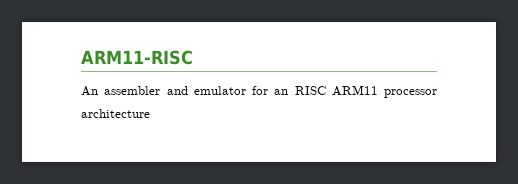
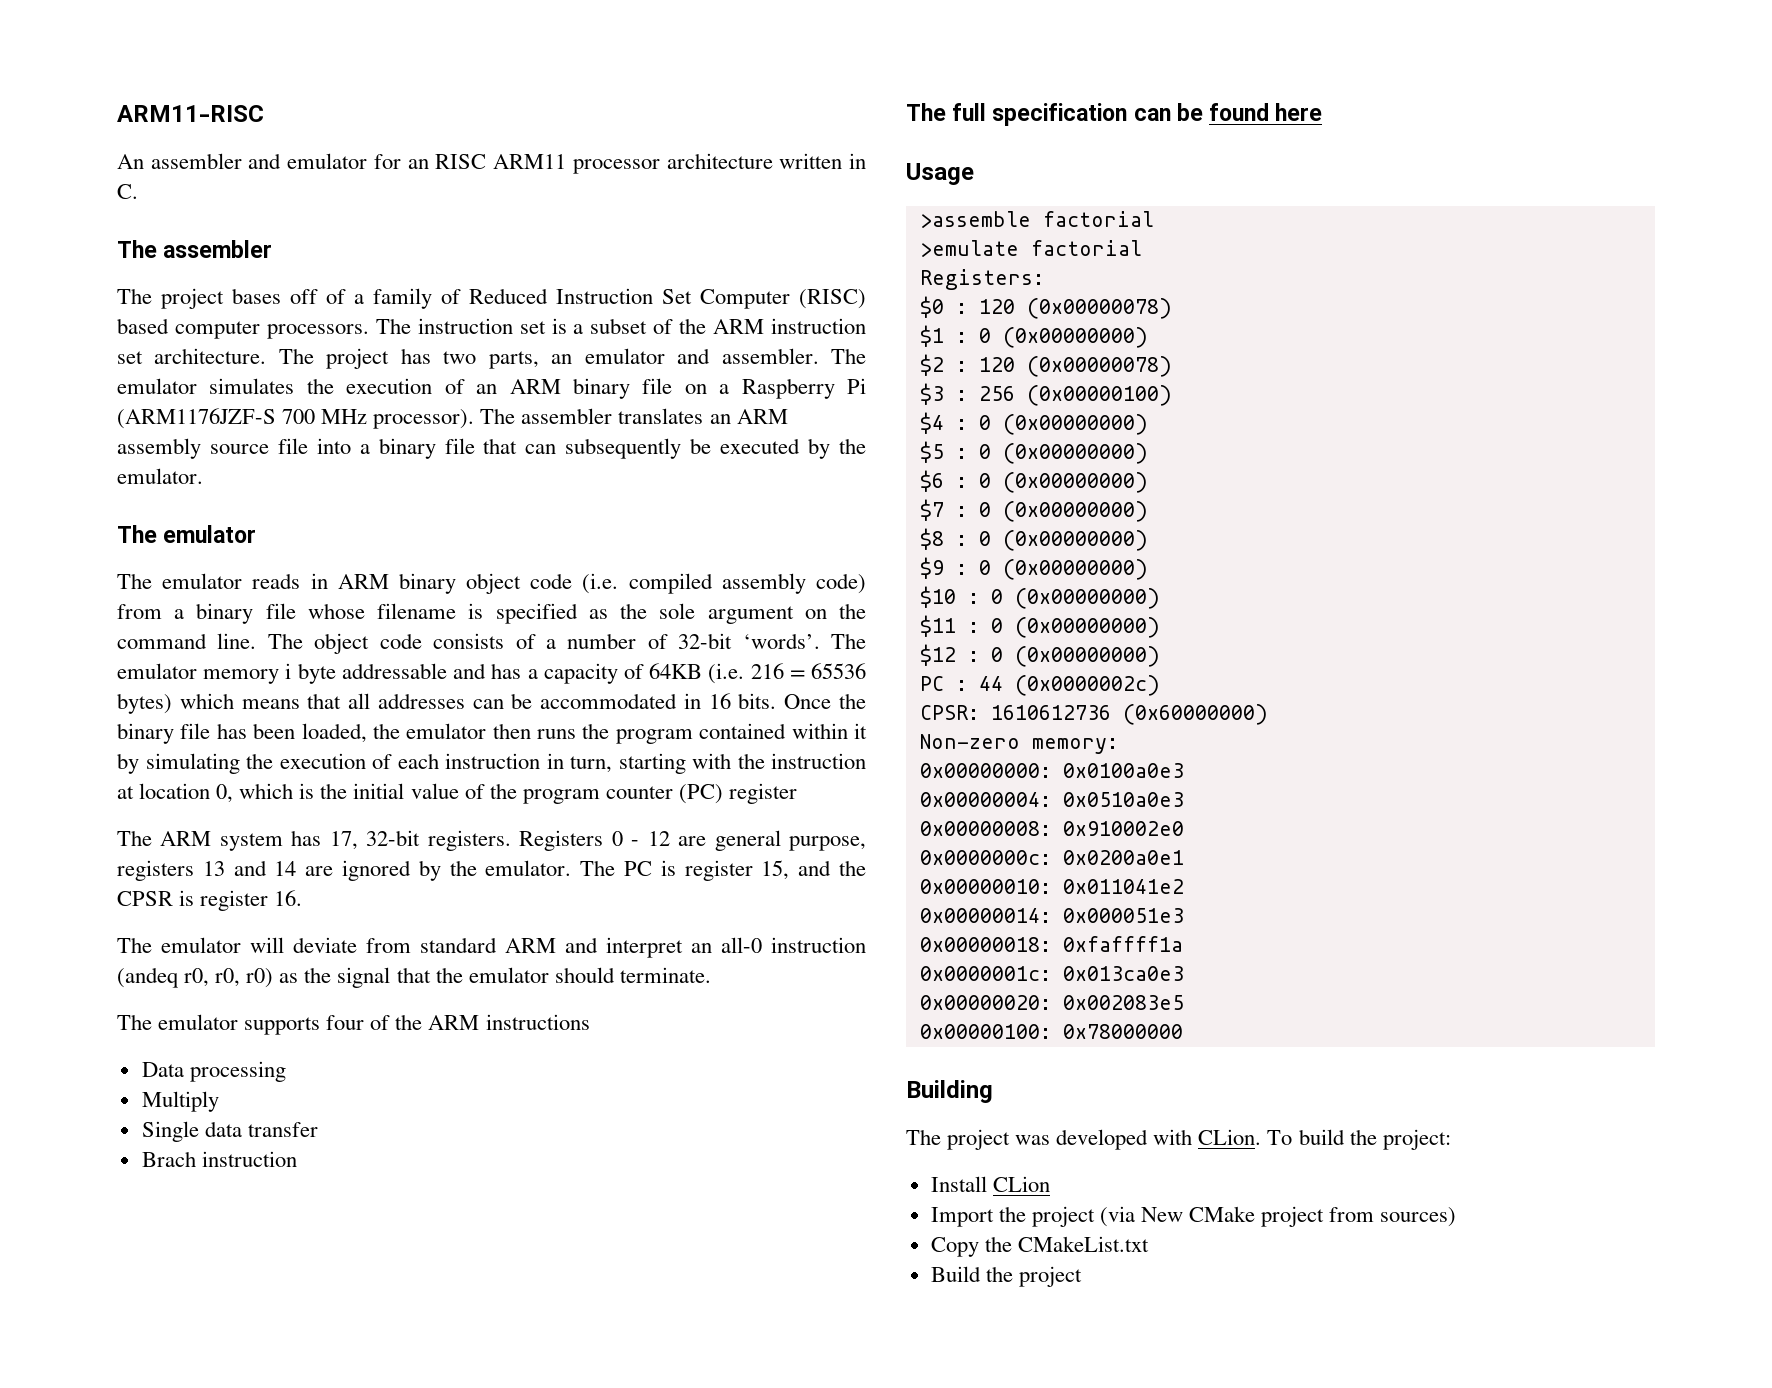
(150, 113) none -> [779,153,867,169] [117,184,138,199] [117,240,273,258] [117,288,866,309] [117,318,866,339] [117,348,866,369] [117,378,866,399] [117,408,788,429] [117,438,866,459] [117,468,203,484] [117,525,257,543] [117,573,866,594] [117,603,867,624] [117,633,866,654] [117,663,866,684] [117,693,866,714] [117,723,867,744] [117,753,866,774] [117,783,797,804] [117,830,866,851] [117,860,866,881] [117,890,303,911] [117,937,866,958] [117,967,711,988] [117,1014,590,1035] [141,1061,286,1082] [141,1091,219,1112] [141,1121,318,1142] [141,1151,297,1167] [906,103,1323,126] [906,163,974,185] [919,211,1154,228] [919,240,1142,257] [919,269,1044,290] [919,296,1172,319] [919,325,1148,348] [919,354,1172,377] [919,383,1172,406] [919,412,1148,435] [919,441,1148,464] [919,470,1148,493] [919,499,1148,522] [919,528,1148,551] [919,557,1148,580] [919,586,1160,609] [919,615,1160,638] [919,644,1160,667] [919,675,1160,696] [919,704,1268,725] [919,734,1118,754] [919,763,1184,778] [919,792,1184,807] [919,821,1184,836] [919,850,1184,865] [919,879,1184,894] [919,908,1184,923] [919,936,1183,952] [919,966,1184,981] [919,995,1184,1010] [919,1024,1183,1039] [906,1080,993,1103] [906,1129,1451,1150] [930,1176,1050,1192] [930,1206,1457,1227] [930,1236,1149,1257] [930,1266,1082,1287] written in C. // The assembler // The project bases off of a family of Reduced Instruction Set Computer (RISC) based computer processors. The instruction set is a subset of the ARM instruction set architecture. The project has two parts, an emulator and assembler. The emulator simulates the execution of an ARM binary file on a Raspberry Pi (ARM1176JZF-S 700 MHz processor). The assembler translates an ARM assembly source file into a binary file that can subsequently be executed by the emulator. // The emulator // The emulator reads in ARM binary object code (i.e. compiled assembly code) from a binary file whose filename is specified as the sole argument on the command line. The object code consists of a number of 32-bit ‘words’. The emulator memory i byte addressable and has a capacity of 64KB (i.e. 216 = 65536 bytes) which means that all addresses can be accommodated in 16 bits. Once the binary file has been loaded, the emulator then runs the program contained within it by simulating the execution of each instruction in turn, starting with the instruction at location 0, which is the initial value of the program counter (PC) register // The ARM system has 17, 32-bit registers. Registers 0 - 12 are general purpose, registers 13 and 14 are ignored by the emulator. The PC is register 15, and the CPSR is register 16. // The emulator will deviate from standard ARM and interpret an all-0 instruction (andeq r0, r0, r0) as the signal that the emulator should terminate. // The emulator supports four of the ARM instructions // Data processing // Multiply // Single data transfer // Brach instruction // The full specification can be found here // Usage // >assemble factorial // >emulate factorial // Registers: // $0 : 120 (0x00000078) // $1 : 0 (0x00000000) // $2 : 120 (0x00000078) // $3 : 256 (0x00000100) // $4 : 0 (0x00000000) // $5 : 0 (0x00000000) // $6 : 0 (0x00000000) // $7 : 0 (0x00000000) // $8 : 0 (0x00000000) // $9 : 0 (0x00000000) // $10 : 0 (0x00000000) // $11 : 0 (0x00000000) // $12 : 0 (0x00000000) // PC : 44 (0x0000002c) // CPSR: 1610612736 (0x60000000) // Non-zero memory: // 0x00000000: 0x0100a0e3 // 0x00000004: 0x0510a0e3 // 0x00000008: 0x910002e0 // 0x0000000c: 0x0200a0e1 // 0x00000010: 0x011041e2 // 0x00000014: 0x000051e3 // 0x00000018: 0xfaffff1a // 0x0000001c: 0x013ca0e3 // 0x00000020: 0x002083e5 // 0x00000100: 0x78000000 // Building // The project was developed with CLion. To build the project: // Install CLion // Import the project (via New CMake project from sources) // Copy the CMakeList.txt // Build the project

